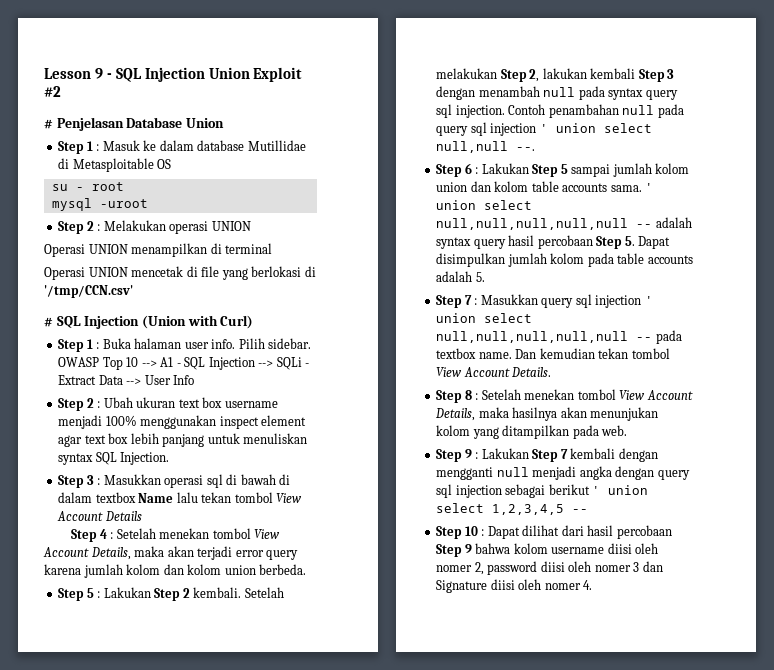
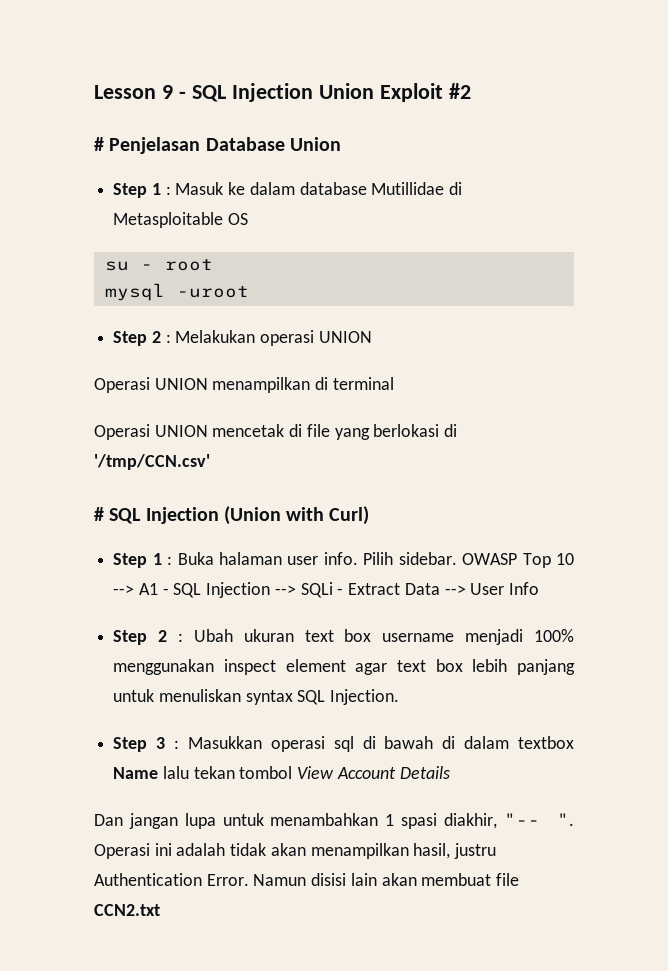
[71,528,281,542] [43,546,299,560] [44,564,307,578] [58,587,284,601] [436,68,675,82] [436,86,678,100] [436,104,684,118] [436,122,652,136] [436,141,536,153] [436,163,690,177] [436,181,654,192] [436,200,533,210] [436,217,692,230] [436,235,671,249] [436,253,693,267] [436,271,485,282] [436,294,653,308] [436,313,533,323] [436,330,682,344] [436,348,670,359] [436,367,552,377] [436,389,693,403] [435,407,659,421] [436,425,628,439] [436,448,658,462] [436,466,690,480] [436,484,649,498] [436,503,589,515] [436,525,672,539] [436,543,659,557] [436,561,663,575] [436,579,593,593] Step 4 : Setelah menekan tombol View Account Details, maka akan terjadi error query karena jumlah kolom dan kolom union berbeda. // Step 5 : Lakukan Step 2 kembali. Setelah melakukan Step 2, lakukan kembali Step 3 dengan menambah null pada syntax query sql injection. Contoh penambahan null pada query sql injection ' union select null,null --. // Step 6 : Lakukan Step 5 sampai jumlah kolom union dan kolom table accounts sama. ' union select null,null,null,null,null -- adalah syntax query hasil percobaan Step 5. Dapat disimpulkan jumlah kolom pada table accounts adalah 5. // Step 7 : Masukkan query sql injection ' union select null,null,null,null,null -- pada textbox name. Dan kemudian tekan tombol View Account Details. // Step 8 : Setelah menekan tombol View Account Details, maka hasilnya akan menunjukan kolom yang ditampilkan pada web. // Step 9 : Lakukan Step 7 kembali dengan mengganti null menjadi angka dengan query sql injection sebagai berikut ' union select 1,2,3,4,5 -- // Step 10 : Dapat dilihat dari hasil percobaan Step 9 bahwa kolom username diisi oleh nomer 2, password diisi oleh nomer 3 dan Signature diisi oleh nomer 4. -> [94,813,574,829] [94,843,497,859] [94,873,520,886] [94,904,160,916] Dan jangan lupa untuk menambahkan 1 spasi diakhir, "-- ". Operasi ini adalah tidak akan menampilkan hasil, justru Authentication Error. Namun disisi lain akan membuat file CCN2.txt

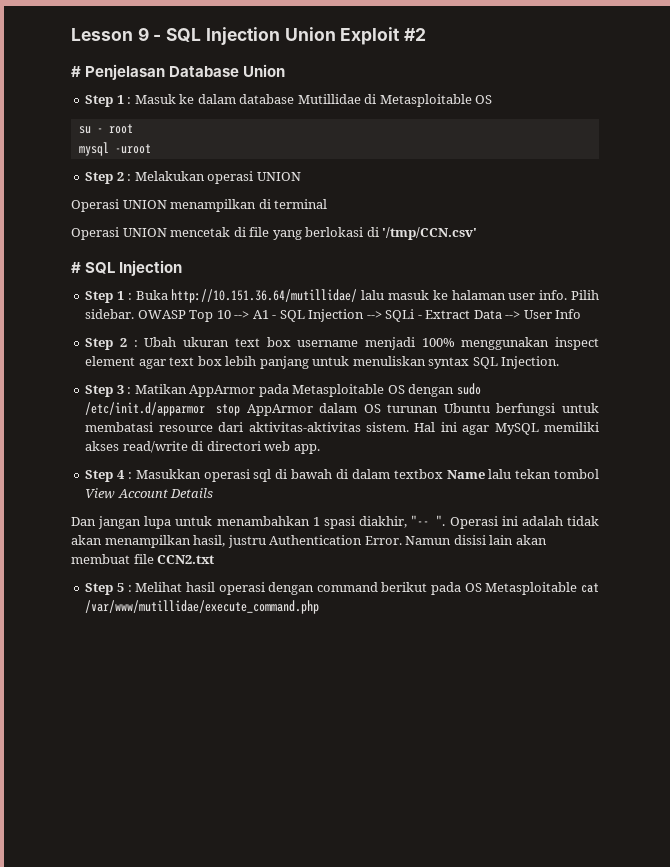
[223,506,370,525] (Union with Curl) -> (183, 268) none
(214, 558) none -> [171,289,448,303] http://10.151.36.64/mutillidae/ lalu masuk ke
(179, 744) none -> [134,383,481,397] [85,402,600,416] [85,422,599,435] [85,441,320,454] [85,470,132,482] Matikan AppArmor pada Metasploitable OS dengan sudo /etc/init.d/apparmor stop AppArmor dalam OS turunan Ubuntu berfungsi untuk membatasi resource dari aktivitas-aktivitas sistem. Hal ini agar MySQL memiliki akses read/write di directori web app. // Step 4 :
(160, 910) none -> [85,582,599,595] [85,600,320,614] // Step 5 : Melihat hasil operasi dengan command berikut pada OS Metasploitable cat /var/www/mutillidae/execute_command.php

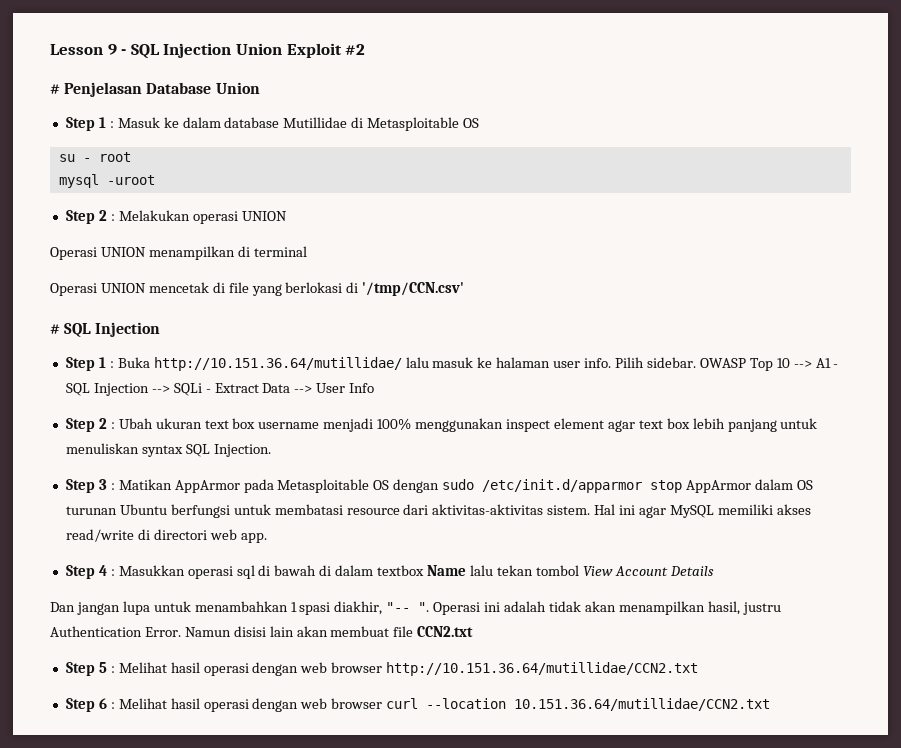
[316,582,599,595] [85,600,320,614] command berikut pada OS Metasploitable cat /var/www/mutillidae/execute_command.php -> [300,662,699,676] [65,698,771,712] web browser http://10.151.36.64/mutillidae/CCN2.txt // Step 6 : Melihat hasil operasi dengan web browser curl --location 10.151.36.64/mutillidae/CCN2.txt

